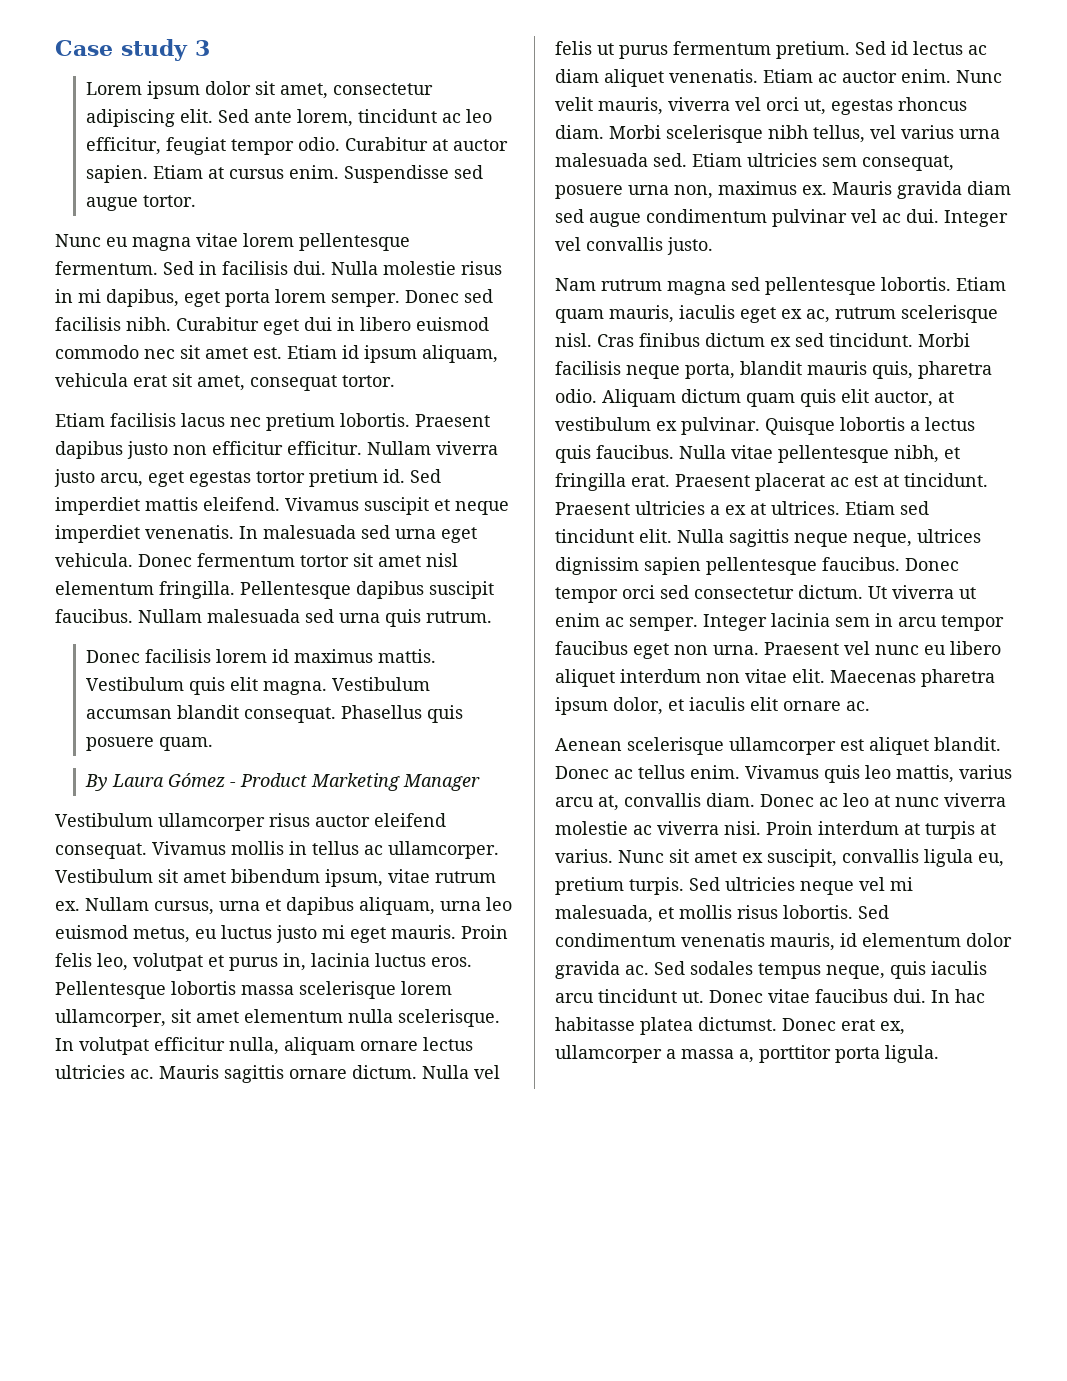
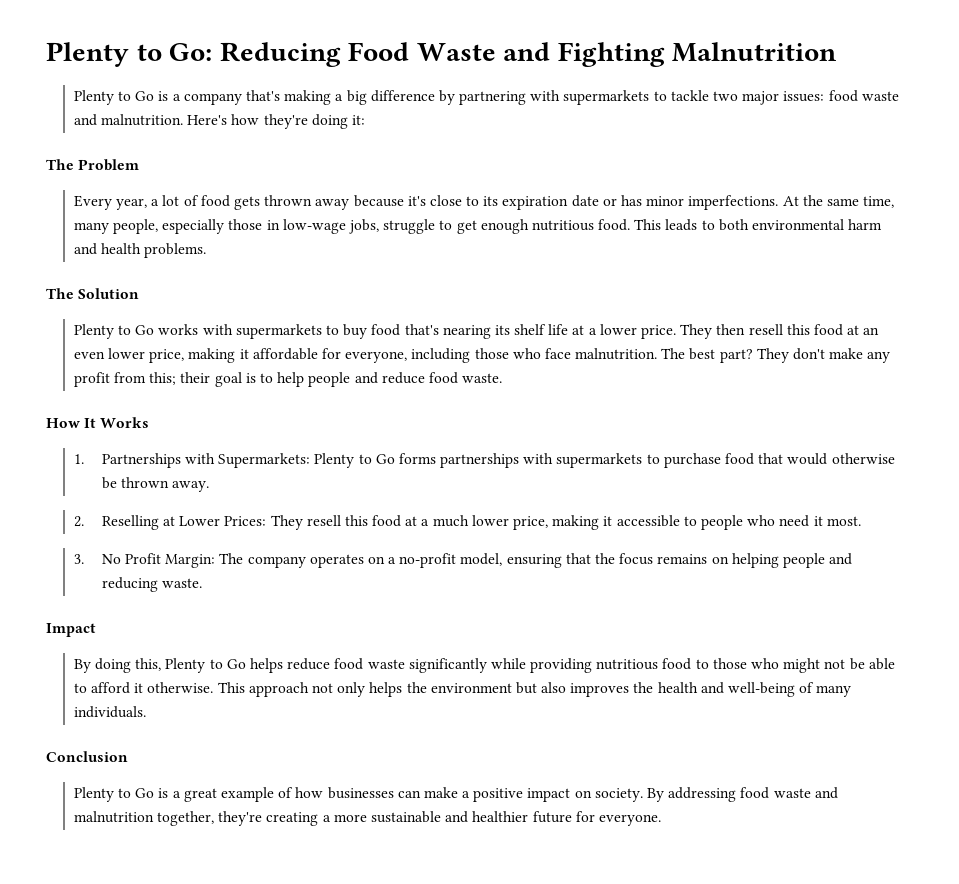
[55,39,210,61] [85,81,433,99] [85,109,492,127] [85,137,508,155] [85,165,483,183] [85,195,196,211] [55,233,410,251] [55,261,502,275] [55,289,493,307] [55,317,489,335] [55,345,498,363] [55,373,395,391] [55,413,490,431] [55,441,498,459] [54,469,441,487] [55,497,509,515] [55,525,477,543] [55,553,458,567] [55,581,494,599] [55,609,492,627] [85,649,436,663] [85,677,430,695] [85,705,463,723] [85,737,213,751] [84,773,480,791] [55,813,446,831] [55,841,499,859] [55,869,496,887] [55,897,512,915] [55,925,508,943] [55,953,472,971] [55,981,452,999] [55,1009,500,1027] [55,1037,473,1055] [55,1065,500,1083] [555,41,987,59] [555,69,1002,87] [555,97,967,115] [555,125,1000,143] [555,153,954,171] [555,181,1011,199] [555,209,1008,227] [555,237,713,255] [555,277,1006,295] [555,305,998,323] [555,333,970,347] [555,361,992,379] [555,389,954,407] [555,417,975,435] [555,445,960,463] [555,473,988,491] [555,501,929,515] [555,529,981,547] [555,557,959,575] [555,585,976,603] [555,613,1004,631] [555,641,1001,659] [555,669,995,687] [555,697,870,715] [555,737,1001,755] [555,765,1012,783] [555,793,1006,811] [555,821,996,839] [555,849,1004,867] [555,877,913,895] [555,905,889,923] [555,933,1012,951] [555,961,987,979] [555,989,985,1003] [555,1017,905,1035] [555,1045,939,1063] Case study 3 // Lorem ipsum dolor sit amet, consectetur adipiscing elit. Sed ante lorem, tincidunt ac leo efficitur, feugiat tempor odio. Curabitur at auctor sapien. Etiam at cursus enim. Suspendisse sed augue tortor. // Nunc eu magna vitae lorem pellentesque fermentum. Sed in facilisis dui. Nulla molestie risus in mi dapibus, eget porta lorem semper. Donec sed facilisis nibh. Curabitur eget dui in libero euismod commodo nec sit amet est. Etiam id ipsum aliquam, vehicula erat sit amet, consequat tortor. // Etiam facilisis lacus nec pretium lobortis. Praesent dapibus justo non efficitur efficitur. Nullam viverra justo arcu, eget egestas tortor pretium id. Sed imperdiet mattis eleifend. Vivamus suscipit et neque imperdiet venenatis. In malesuada sed urna eget vehicula. Donec fermentum tortor sit amet nisl elementum fringilla. Pellentesque dapibus suscipit faucibus. Nullam malesuada sed urna quis rutrum. // Donec facilisis lorem id maximus mattis. Vestibulum quis elit magna. Vestibulum accumsan blandit consequat. Phasellus quis posuere quam. // By Laura Gómez - Product Marketing Manager // Vestibulum ullamcorper risus auctor eleifend consequat. Vivamus mollis in tellus ac ullamcorper. Vestibulum sit amet bibendum ipsum, vitae rutrum ex. Nullam cursus, urna et dapibus aliquam, urna leo euismod metus, eu luctus justo mi eget mauris. Proin felis leo, volutpat et purus in, lacinia luctus eros. Pellentesque lobortis massa scelerisque lorem ullamcorper, sit amet elementum nulla scelerisque. In volutpat efficitur nulla, aliquam ornare lectus ultricies ac. Mauris sagittis ornare dictum. Nulla vel felis ut purus fermentum pretium. Sed id lectus ac diam aliquet venenatis. Etiam ac auctor enim. Nunc velit mauris, viverra vel orci ut, egestas rhoncus diam. Morbi scelerisque nibh tellus, vel varius urna malesuada sed. Etiam ultricies sem consequat, posuere urna non, maximus ex. Mauris gravida diam sed augue condimentum pulvinar vel ac dui. Integer vel convallis justo. // Nam rutrum magna sed pellentesque lobortis. Etiam quam mauris, iaculis eget ex ac, rutrum scelerisque nisl. Cras finibus dictum ex sed tincidunt. Morbi facilisis neque porta, blandit mauris quis, pharetra odio. Aliquam dictum quam quis elit auctor, at vestibulum ex pulvinar. Quisque lobortis a lectus quis faucibus. Nulla vitae pellentesque nibh, et fringilla erat. Praesent placerat ac est at tincidunt. Praesent ultricies a ex at ultrices. Etiam sed tincidunt elit. Nulla sagittis neque neque, ultrices dignissim sapien pellentesque faucibus. Donec tempor orci sed consectetur dictum. Ut viverra ut enim ac semper. Integer lacinia sem in arcu tempor faucibus eget non urna. Praesent vel nunc eu libero aliquet interdum non vitae elit. Maecenas pharetra ipsum dolor, et iaculis elit ornare ac. // Aenean scelerisque ullamcorper est aliquet blandit. Donec ac tellus enim. Vivamus quis leo mattis, varius arcu at, convallis diam. Donec ac leo at nunc viverra molestie ac viverra nisi. Proin interdum at turpis at varius. Nunc sit amet ex suscipit, convallis ligula eu, pretium turpis. Sed ultricies neque vel mi malesuada, et mollis risus lobortis. Sed condimentum venenatis mauris, id elementum dolor gravida ac. Sed sodales tempus neque, quis iaculis arcu tincidunt ut. Donec vitae faucibus dui. In hac habitasse platea dictumst. Donec erat ex, ullamcorper a massa a, porttitor porta ligula. -> [46,42,838,67] [73,90,899,105] [73,114,366,129] [46,159,140,171] [73,195,895,210] [73,219,883,234] [73,243,207,258] [46,288,140,299] [73,324,880,339] [73,348,891,363] [73,372,503,387] [46,417,150,428] [73,453,895,468] [101,477,210,492] [73,515,861,530] [73,553,853,568] [101,577,202,592] [46,623,96,637] [73,658,895,673] [73,682,852,697] [73,706,146,718] [46,751,128,762] [73,787,838,802] [73,811,661,826] Plenty to Go: Reducing Food Waste and Fighting Malnutrition // Plenty to Go is a company that's making a big difference by partnering with supermarkets to tackle two major issues: food waste and malnutrition. Here's how they're doing it: // The Problem // Every year, a lot of food gets thrown away because it's close to its expiration date or has minor imperfections. At the same time, many people, especially those in low-wage jobs, struggle to get enough nutritious food. This leads to both environmental harm and health problems. // The Solution // Plenty to Go works with supermarkets to buy food that's nearing its shelf life at a lower price. They then resell this food at an even lower price, making it affordable for everyone, including those who face malnutrition. The best part? They don't make any profit from this; their goal is to help people and reduce food waste. // How It Works // 1. Partnerships with Supermarkets: Plenty to Go forms partnerships with supermarkets to purchase food that would otherwise be thrown away. // 2. Reselling at Lower Prices: They resell this food at a much lower price, making it accessible to people who need it most. // 3. No Profit Margin: The company operates on a no-profit model, ensuring that the focus remains on helping people and reducing waste. // Impact // By doing this, Plenty to Go helps reduce food waste significantly while providing nutritious food to those who might not be able to afford it otherwise. This approach not only helps the environment but also improves the health and well-being of many individuals. // Conclusion // Plenty to Go is a great example of how businesses can make a positive impact on society. By addressing food waste and malnutrition together, they're creating a more sustainable and healthier future for everyone.

